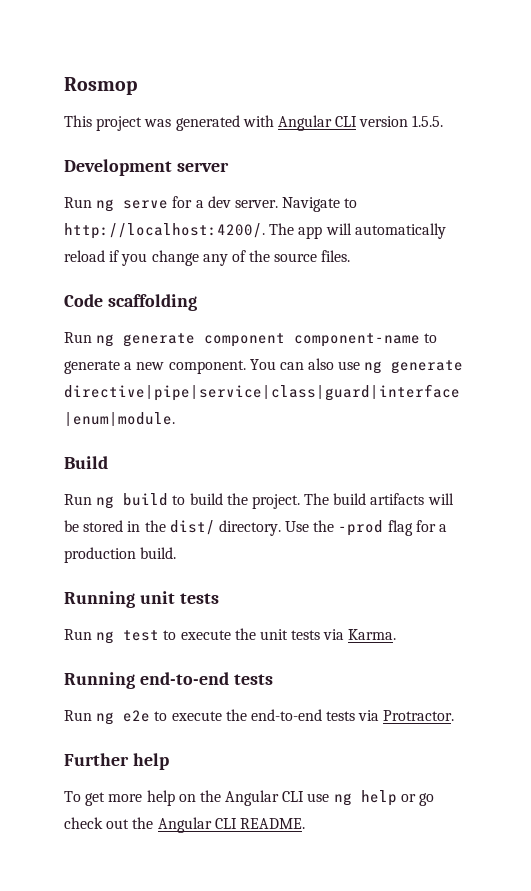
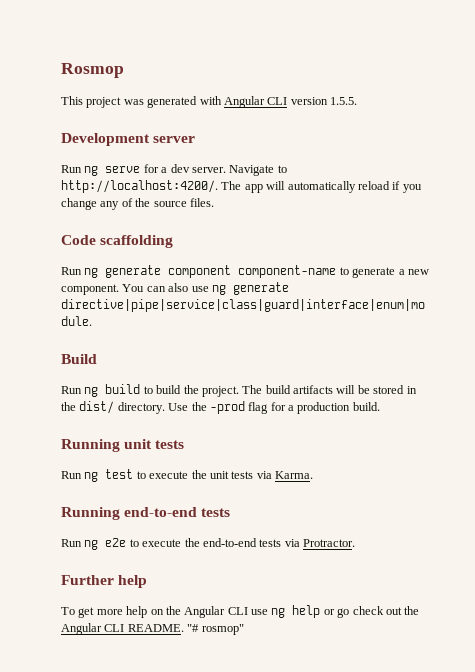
(305, 823) none -> [187,624,244,635] "# rosmop"

